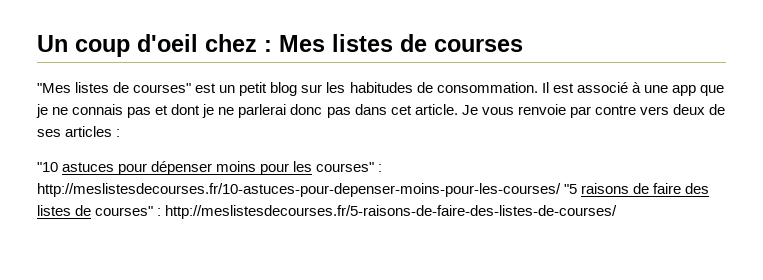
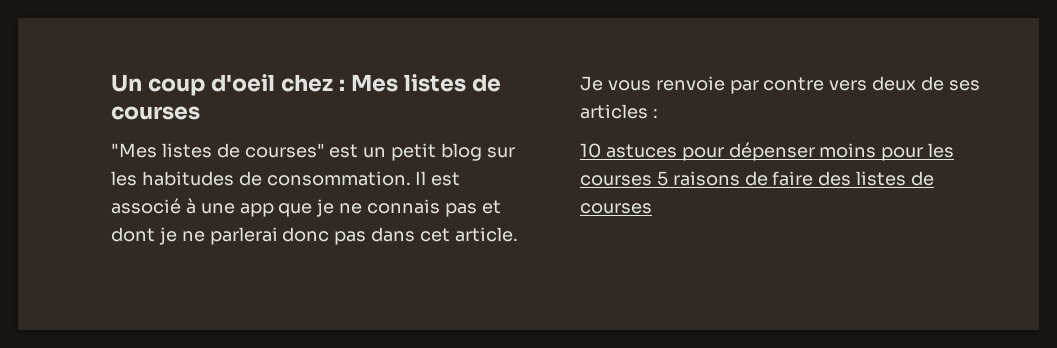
[37,162,58,172] "10 -> [580,143,601,158] 10
[316,162,383,172] [37,183,578,197] courses" : http://meslistesdecourses.fr/10-astuces-pour-depenser-moins-pour-les-courses/ "5 -> [580,171,668,186] courses 5
[95,205,618,219] courses" : http://meslistesdecourses.fr/5-raisons-de-faire-des-listes-de-courses/ -> [580,203,652,214] courses

